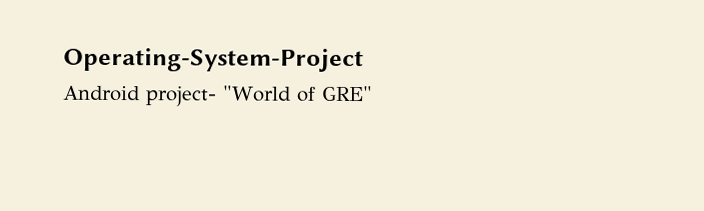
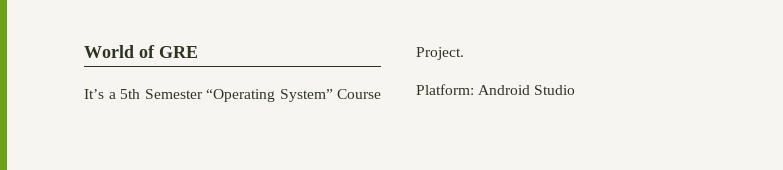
[63,47,364,73] [63,85,373,107] Operating-System-Project // Android project- "World of GRE" -> [84,45,198,58] [84,89,381,102] [416,47,464,60] [416,84,576,95] World of GRE // It’s a 5th Semester “Operating System” Course Project. // Platform: Android Studio

